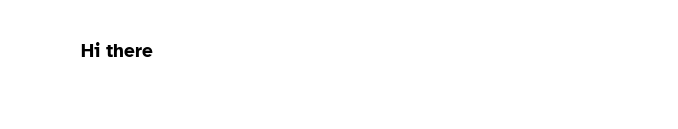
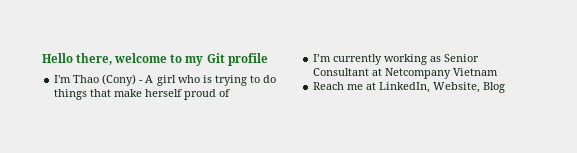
[81,42,153,57] Hi there -> [42,53,268,66] [54,74,276,86] [54,89,231,100] [313,54,480,65] [313,68,499,79] [313,82,506,93] Hello there, welcome to my Git profile // I'm Thao (Cony) - A girl who is trying to do things that make herself proud of // I’m currently working as Senior Consultant at Netcompany Vietnam // Reach me at LinkedIn, Website, Blog

